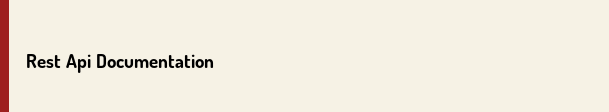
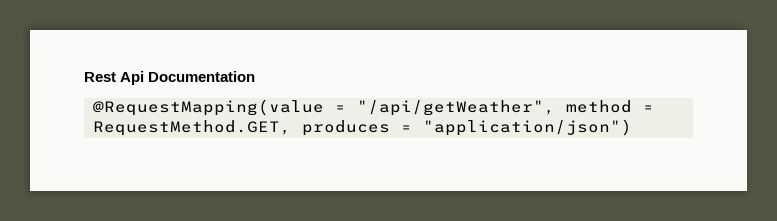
(215, 61) none -> [93,99,654,116] [93,119,632,136] // @RequestMapping(value = "/api/getWeather", method = RequestMethod.GET, produces = "application/json")

